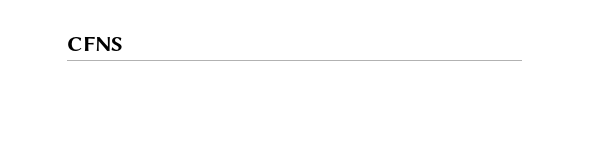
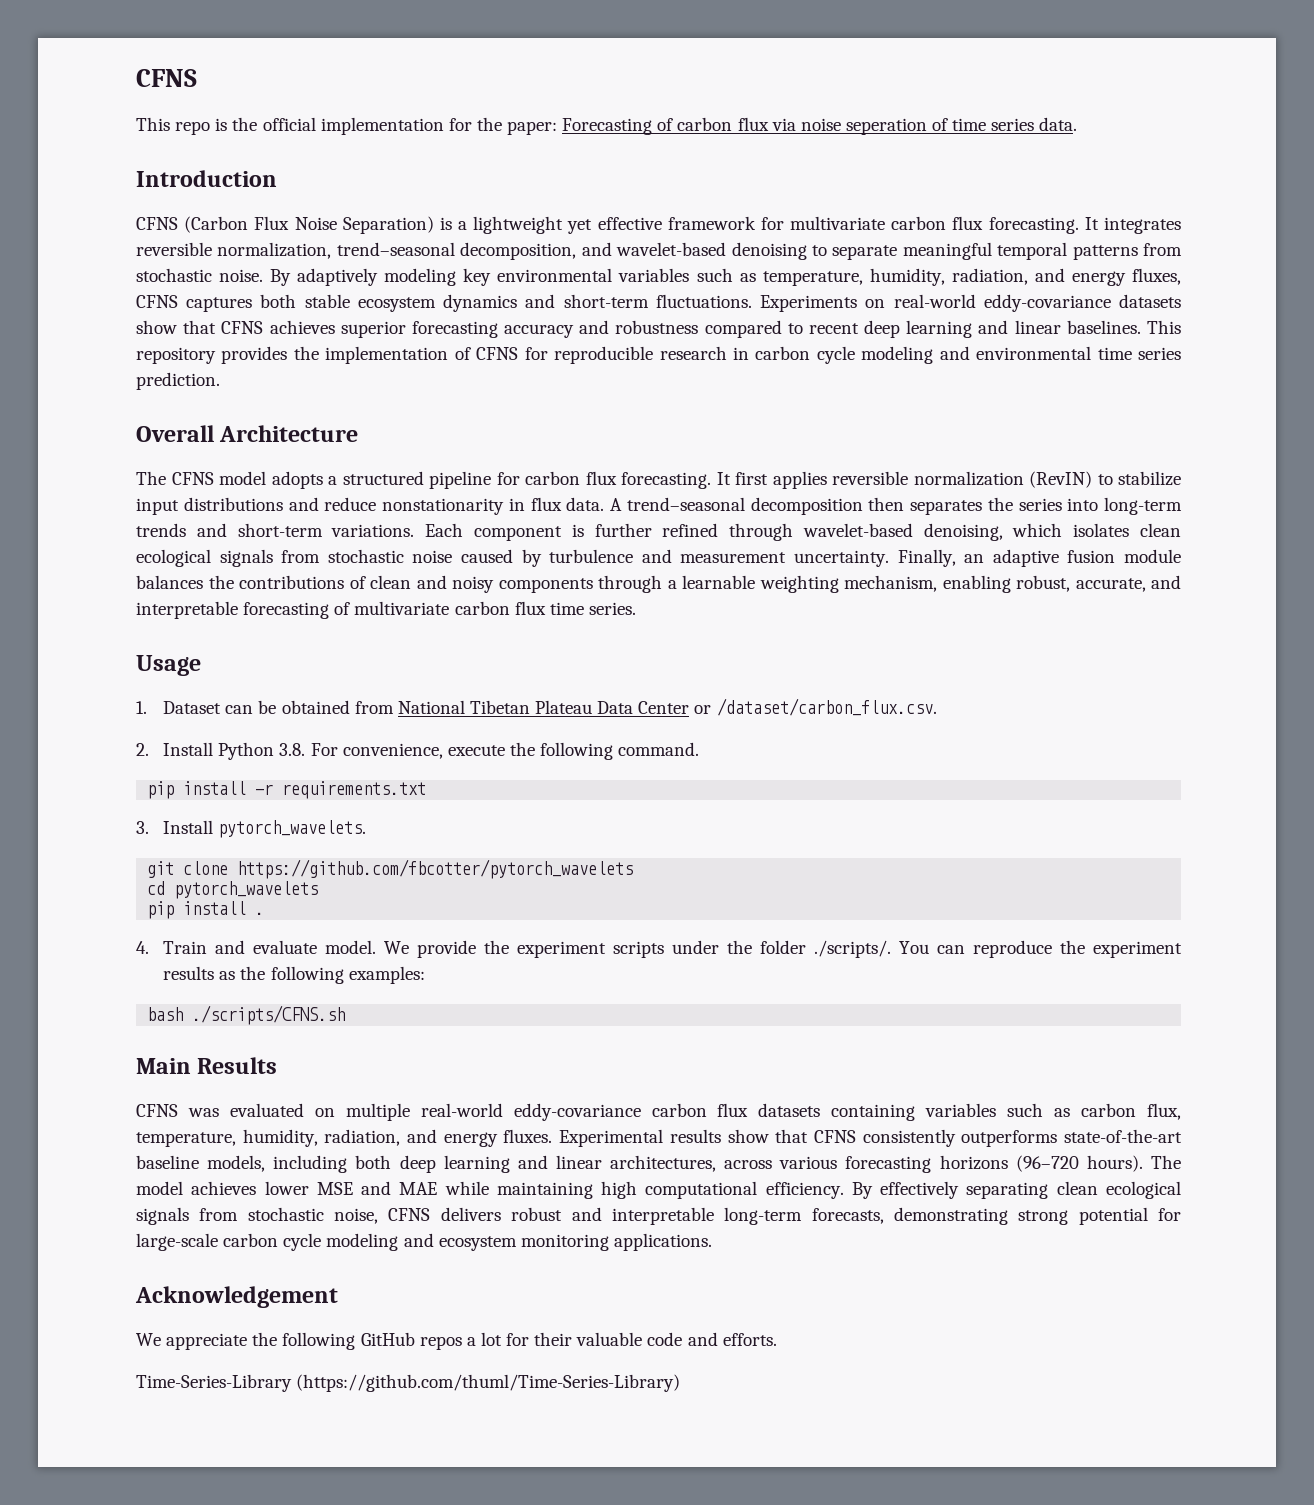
[67,36,123,51] CFNS -> [136,69,197,87] [136,117,1078,135] [136,170,277,187] [136,216,1181,234] [136,242,1182,260] [136,268,1182,286] [136,294,1182,312] [136,320,1181,338] [136,346,1181,364] [136,372,220,390] [136,425,359,442] [136,471,1181,489] [136,497,1182,515] [136,523,1182,541] [136,549,1182,567] [136,575,1181,593] [136,601,636,619] [136,655,201,676] [136,698,937,716] [136,742,700,760] [147,781,427,799] [136,820,367,838] [147,859,634,879] [147,881,319,899] [147,901,265,919] [136,940,1183,958] [163,966,425,984] [147,1005,346,1025] [136,1057,278,1074] [136,1103,1181,1121] [136,1129,1183,1147] [136,1155,1181,1173] [136,1181,1181,1199] [136,1207,1182,1225] [136,1233,712,1251] [135,1286,338,1308] [136,1332,777,1350] [136,1374,681,1392] CFNS // This repo is the official implementation for the paper: Forecasting of carbon flux via noise seperation of time series data. // Introduction // CFNS (Carbon Flux Noise Separation) is a lightweight yet effective framework for multivariate carbon flux forecasting. It integrates reversible normalization, trend–seasonal decomposition, and wavelet-based denoising to separate meaningful temporal patterns from stochastic noise. By adaptively modeling key environmental variables such as temperature, humidity, radiation, and energy fluxes, CFNS captures both stable ecosystem dynamics and short-term fluctuations. Experiments on real-world eddy-covariance datasets show that CFNS achieves superior forecasting accuracy and robustness compared to recent deep learning and linear baselines. This repository provides the implementation of CFNS for reproducible research in carbon cycle modeling and environmental time series prediction. // Overall Architecture // The CFNS model adopts a structured pipeline for carbon flux forecasting. It first applies reversible normalization (RevIN) to stabilize input distributions and reduce nonstationarity in flux data. A trend–seasonal decomposition then separates the series into long-term trends and short-term variations. Each component is further refined through wavelet-based denoising, which isolates clean ecological signals from stochastic noise caused by turbulence and measurement uncertainty. Finally, an adaptive fusion module balances the contributions of clean and noisy components through a learnable weighting mechanism, enabling robust, accurate, and interpretable forecasting of multivariate carbon flux time series. // Usage // 1. Dataset can be obtained from National Tibetan Plateau Data Center or /dataset/carbon_flux.csv. // 2. Install Python 3.8. For convenience, execute the following command. // pip install -r requirements.txt // 3. Install pytorch_wavelets. // git clone https://github.com/fbcotter/pytorch_wavelets // cd pytorch_wavelets // pip install . // 4. Train and evaluate model. We provide the experiment scripts under the folder ./scripts/. You can reproduce the experiment results as the following examples: // bash ./scripts/CFNS.sh // Main Results // CFNS was evaluated on multiple real-world eddy-covariance carbon flux datasets containing variables such as carbon flux, temperature, humidity, radiation, and energy fluxes. Experimental results show that CFNS consistently outperforms state-of-the-art baseline models, including both deep learning and linear architectures, across various forecasting horizons (96–720 hours). The model achieves lower MSE and MAE while maintaining high computational efficiency. By effectively separating clean ecological signals from stochastic noise, CFNS delivers robust and interpretable long-term forecasts, demonstrating strong potential for large-scale carbon cycle modeling and ecosystem monitoring applications. // Acknowledgement // We appreciate the following GitHub repos a lot for their valuable code and efforts. // Time-Series-Library (https://github.com/thuml/Time-Series-Library)

